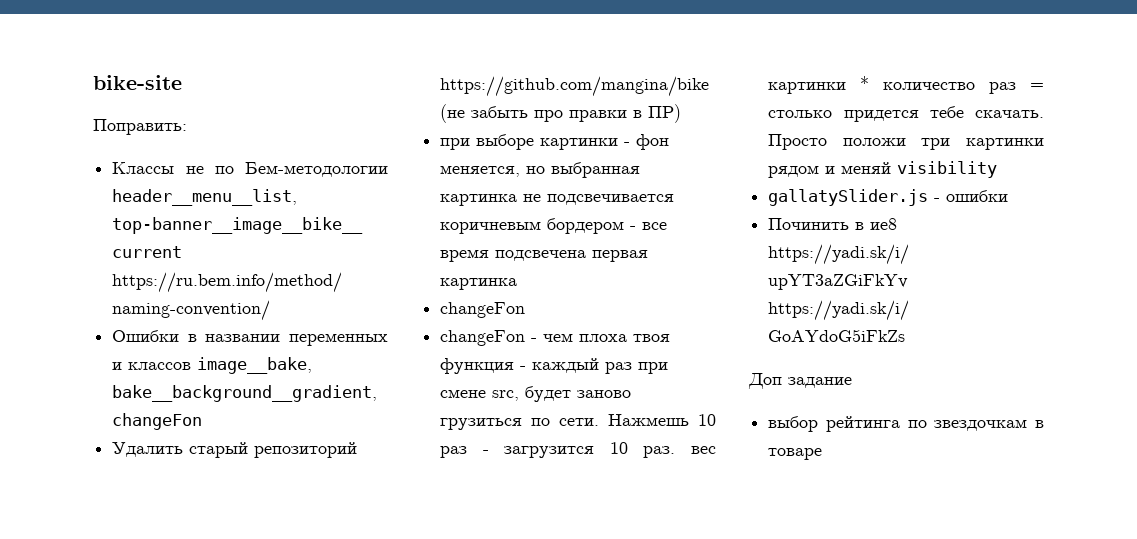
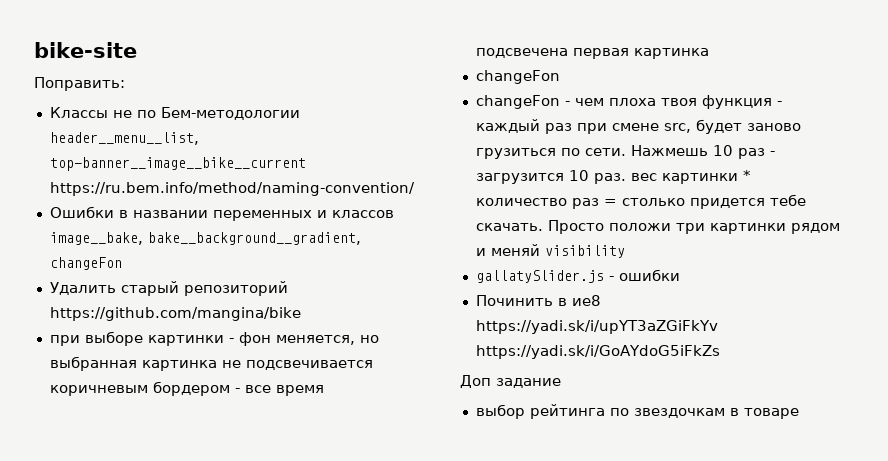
[440,104,682,123] (не забыть про правки в ПР) -> (301, 314) none

